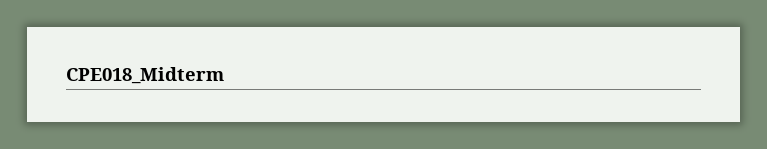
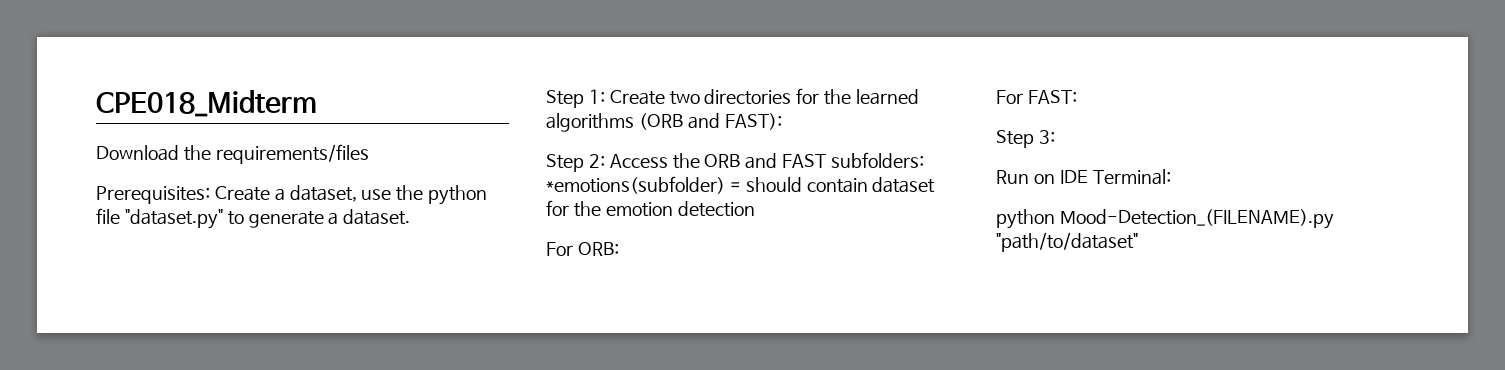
(224, 75) none -> [96,144,369,164] [96,185,488,205] [96,208,411,229] [546,88,920,108] [546,113,782,132] [546,152,924,172] [546,176,936,194] [546,200,755,217] [546,242,619,256] [996,90,1077,104] [996,130,1055,148] [996,169,1171,185] [996,209,1334,229] [996,232,1138,252] // Download the requirements/files // Prerequisites: Create a dataset, use the python file "dataset.py" to generate a dataset. // Step 1: Create two directories for the learned algorithms (ORB and FAST): // Step 2: Access the ORB and FAST subfolders: *emotions(subfolder) = should contain dataset for the emotion detection // For ORB: // For FAST: // Step 3: // Run on IDE Terminal: // python Mood-Detection_(FILENAME).py "path/to/dataset"

